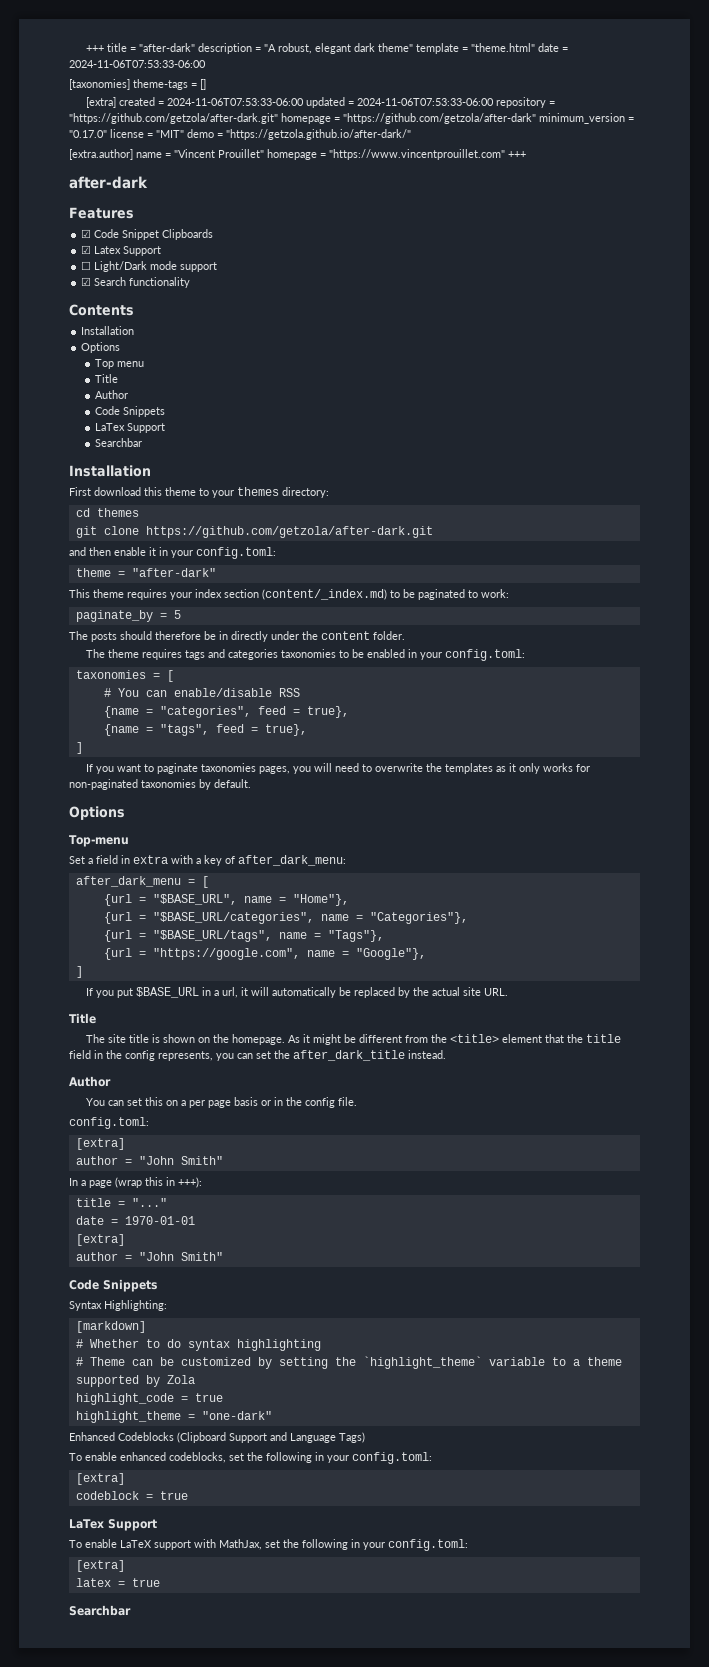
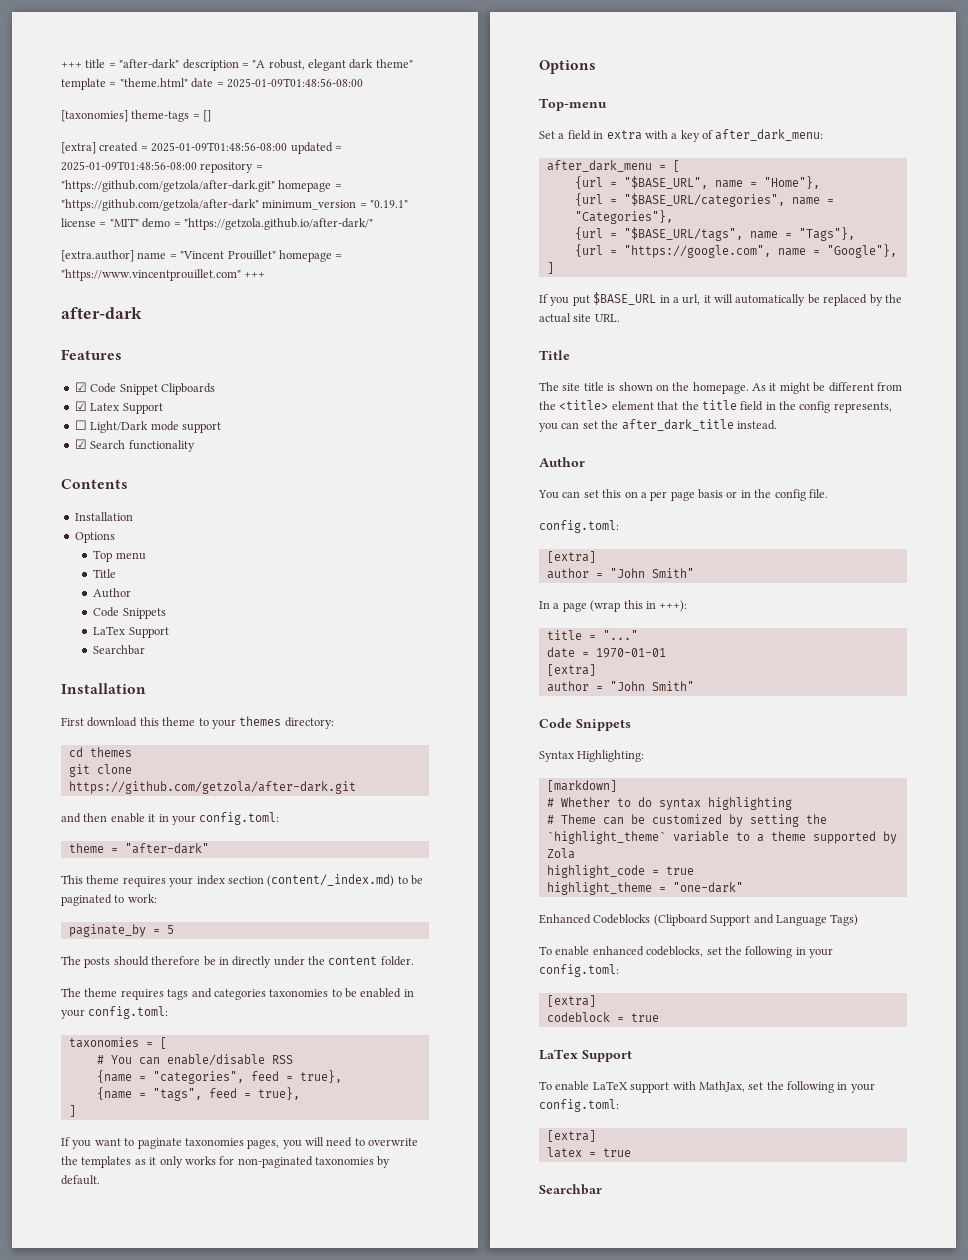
[69,60,206,68] 2024-11-06T07:53:33-06:00 -> [226,78,363,88] 2025-01-09T01:48:56-08:00
[166,98,304,106] 2024-11-06T07:53:33-06:00 -> [151,142,288,152] 2025-01-09T01:48:56-08:00
[356,98,494,106] 2024-11-06T07:53:33-06:00 -> [61,161,197,171] 2025-01-09T01:48:56-08:00
[69,130,107,138] "0.17.0" -> [370,200,409,208] "0.19.1"

